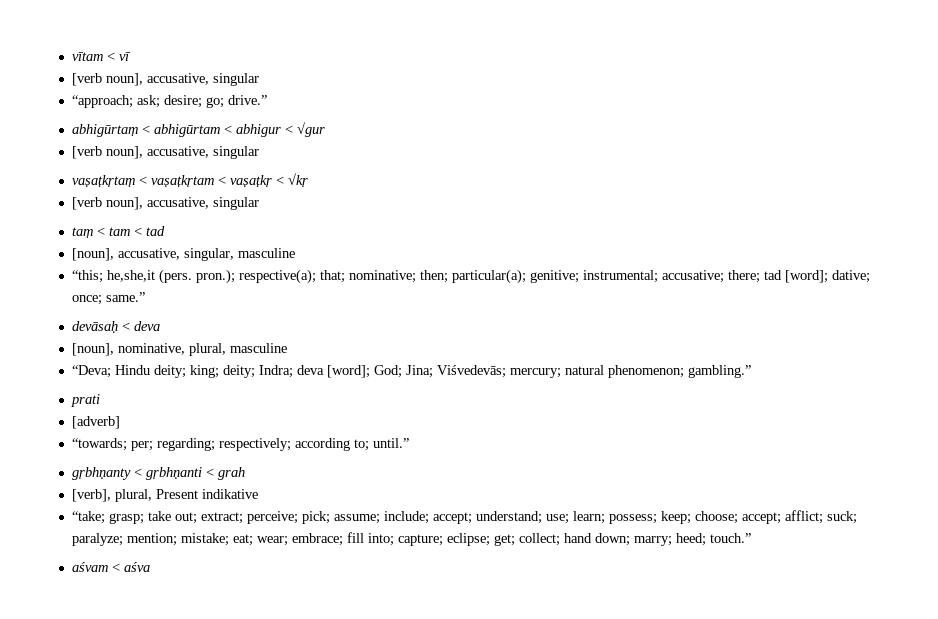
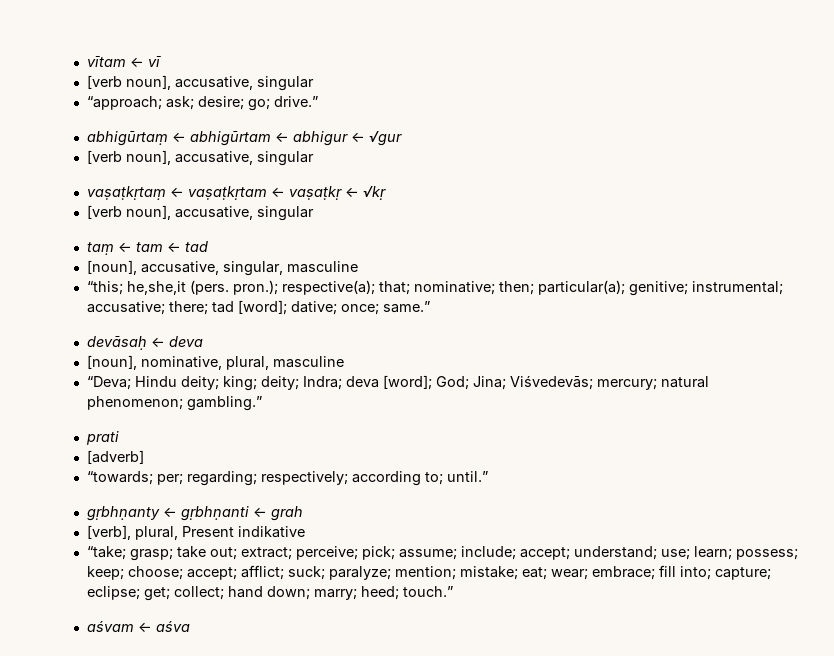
[106,52,115,61] < -> [129,57,144,67] ←
[141,124,293,137] < abhigūrtam < abhigur < -> [171,131,365,146] ← abhigūrtam ← abhigur ←
[138,175,284,187] < vaṣaṭkṛtam < vaṣaṭkṛ < -> [169,186,359,200] ← vaṣaṭkṛtam ← vaṣaṭkṛ ←
[96,227,142,236] < tam < -> [117,242,181,252] ← tam ←
[121,322,130,331] < -> [150,337,165,347] ←
[133,467,214,480] < gṛbhṇanti < -> [162,506,267,521] ← gṛbhṇanti ←
[111,563,120,572] < -> [137,622,152,632] ←

